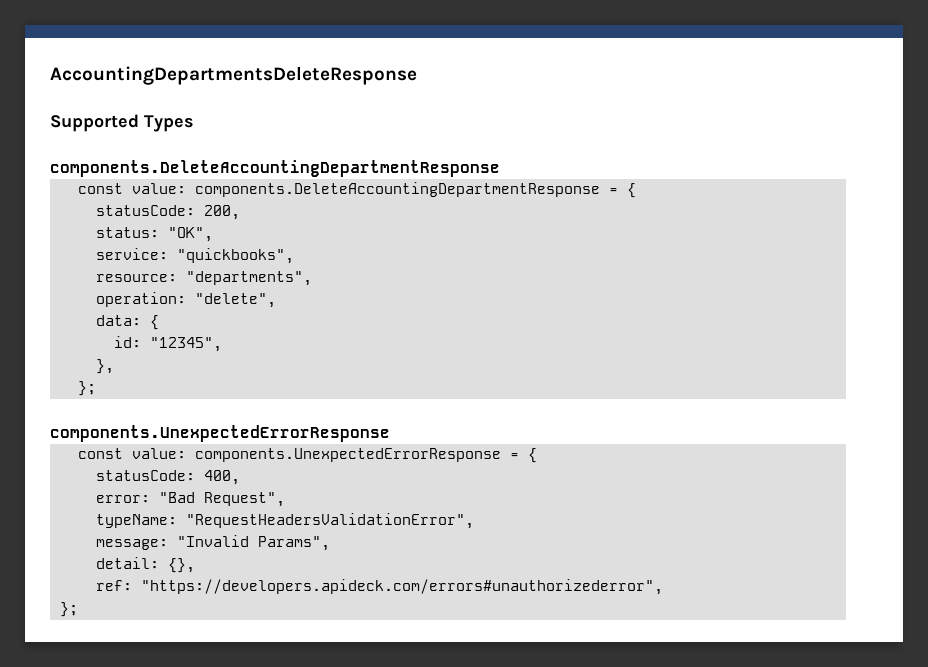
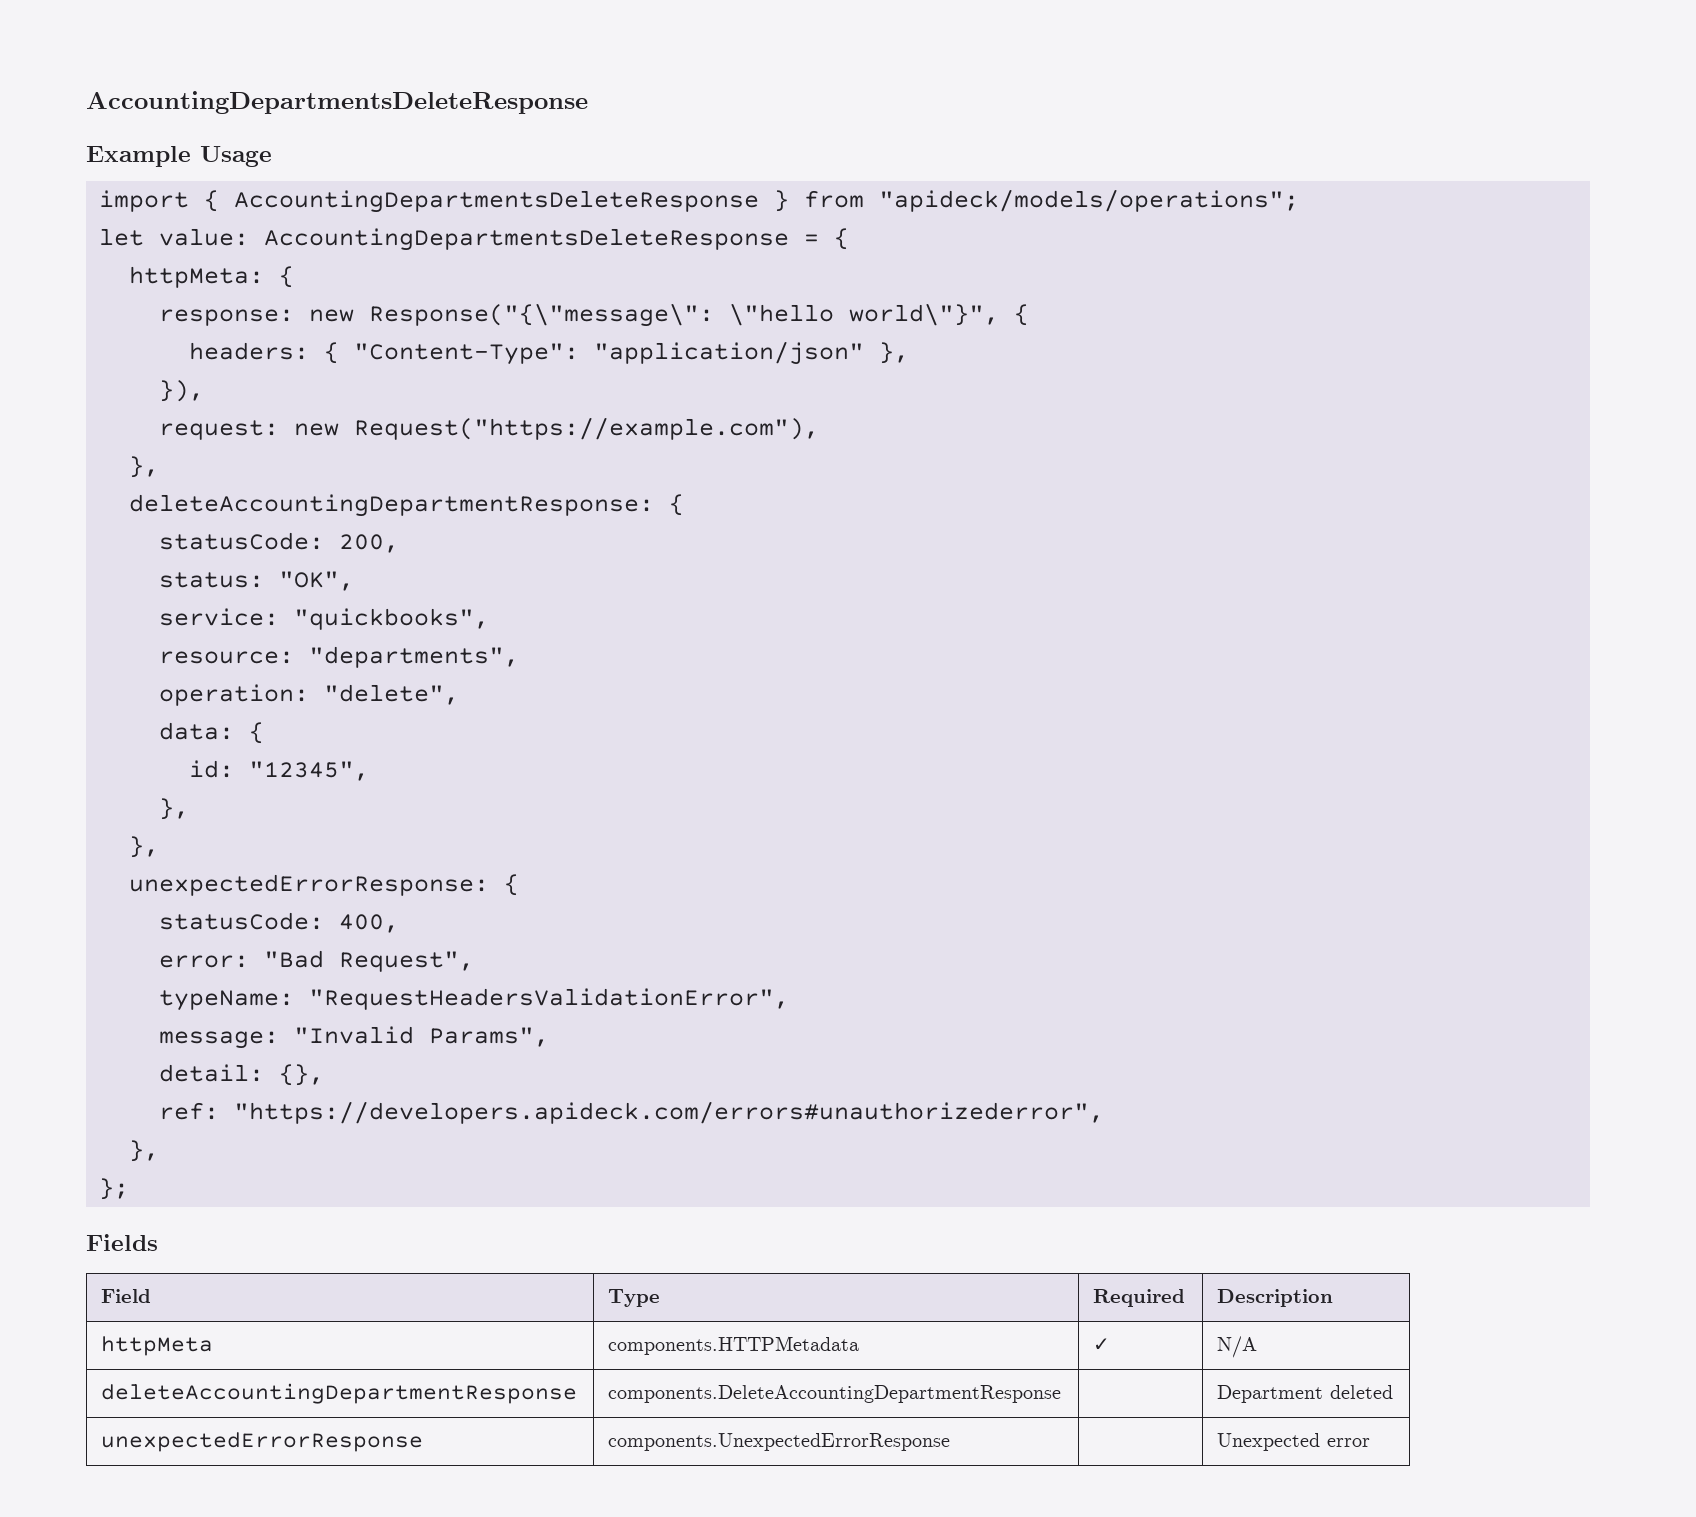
[50,114,194,132] [50,160,500,177] [77,182,618,197] Supported Types // components.DeleteAccountingDepartmentResponse // const value: components.DeleteAccountingDepartmentResponse = -> [86,146,272,167] [98,189,1299,213] [98,228,849,251] [128,266,294,288] [158,303,1029,327] [188,341,909,365] [158,380,204,402] [158,417,819,440] [128,456,159,478] [128,494,654,517] Example Usage // import { AccountingDepartmentsDeleteResponse } from "apideck/models/operations"; // let value: AccountingDepartmentsDeleteResponse = { // httpMeta: { // response: new Response("{\"message\": \"hello world\"}", { // headers: { "Content-Type": "application/json" }, // }), // request: new Request("https://example.com"), // }, // deleteAccountingDepartmentResponse:
[77,381,96,396] [50,425,390,442] [77,448,519,462] }; // components.UnexpectedErrorResponse // const value: components.UnexpectedErrorResponse = -> [128,836,159,858] [128,874,489,896] }, // unexpectedErrorResponse:
[59,602,78,617] // }; -> [128,1140,159,1162] [98,1178,129,1200] [86,1234,158,1251] [101,1289,152,1303] [608,1289,661,1307] [1093,1289,1186,1307] [1217,1289,1334,1307] [101,1336,214,1356] [608,1336,860,1355] [1093,1338,1111,1351] [1217,1336,1258,1358] [101,1383,578,1404] [608,1385,1062,1403] [1217,1385,1394,1403] [101,1432,424,1452] [608,1433,951,1451] [1217,1433,1371,1451] // }, // }; // Fields // Field | Type | Required | Description // httpMeta | components.HTTPMetadata | ✓ | N/A // deleteAccountingDepartmentResponse | components.DeleteAccountingDepartmentResponse | | Department deleted // unexpectedErrorResponse | components.UnexpectedErrorResponse | | Unexpected error

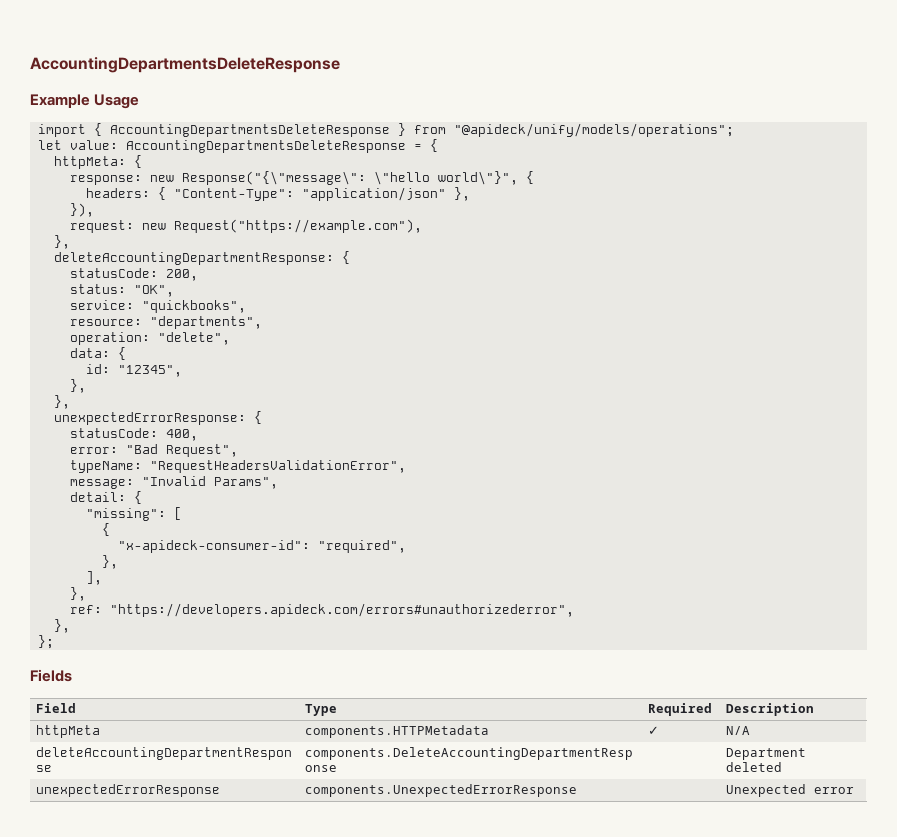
[878,189,1299,212] "apideck/models/operations"; -> [453,123,734,137] "@apideck/unify/models/operations";
[278,1064,324,1086] {}, -> [133,491,142,504] [85,507,182,521] [101,523,110,536] [117,540,406,553] [101,555,118,569] [85,571,102,585] [69,587,86,601] { // "missing": [ // { // "x-apideck-consumer-id": "required", // }, // ], // },

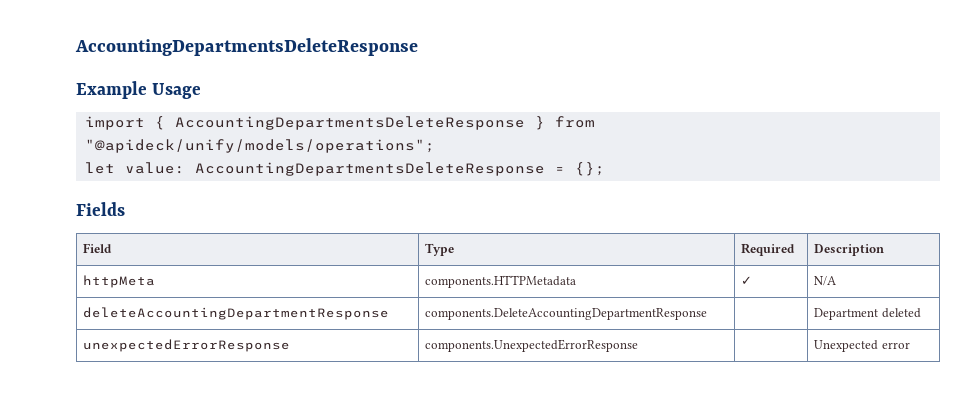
[429,139,438,152] [53,155,142,169] [69,171,534,185] [85,187,470,201] [69,203,94,217] [69,219,422,233] [53,235,70,249] [53,251,350,265] [69,268,198,281] [69,284,174,297] [69,300,246,313] [69,316,262,329] [69,332,230,345] [69,347,126,360] [85,364,182,377] [69,379,86,393] [53,395,70,409] [53,411,262,425] [69,428,198,441] [69,444,238,457] [69,460,406,473] [69,476,278,489] [69,491,142,504] [85,507,182,521] [101,523,110,536] [117,540,406,553] [101,555,118,569] [85,571,102,585] [69,587,86,601] [69,603,574,617] [53,619,70,633] [37,635,54,649] { // httpMeta: { // response: new Response("{\"message\": \"hello world\"}", { // headers: { "Content-Type": "application/json" }, // }), // request: new Request("https://example.com"), // }, // deleteAccountingDepartmentResponse: { // statusCode: 200, // status: "OK", // service: "quickbooks", // resource: "departments", // operation: "delete", // data: { // id: "12345", // }, // }, // unexpectedErrorResponse: { // statusCode: 400, // error: "Bad Request", // typeName: "RequestHeadersValidationError", // message: "Invalid Params", // detail: { // "missing": [ // { // "x-apideck-consumer-id": "required", // }, // ], // }, // ref: "https://developers.apideck.com/errors#unauthorizederror", // }, // }; -> [574,162,605,176] {};

